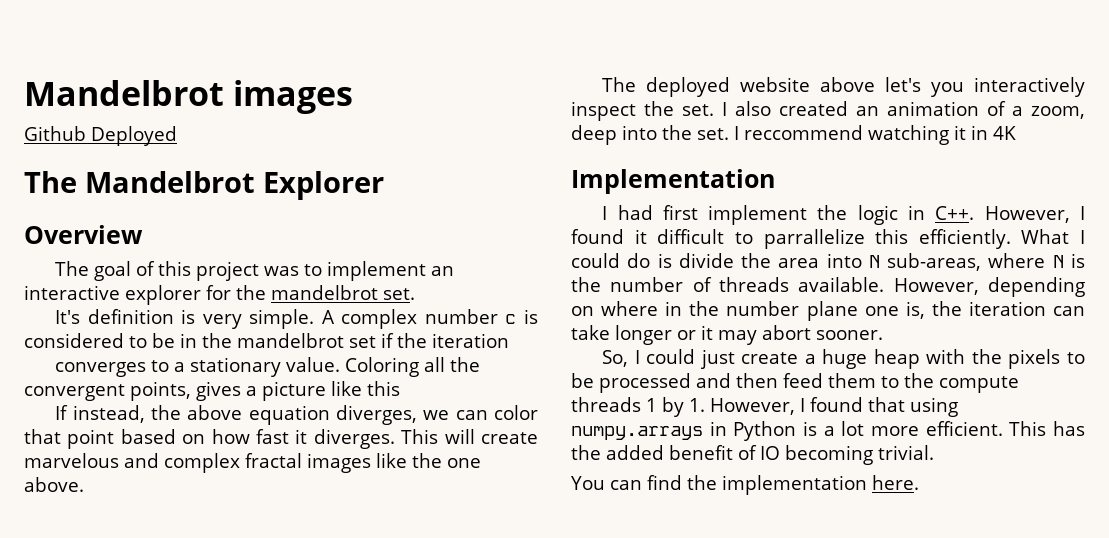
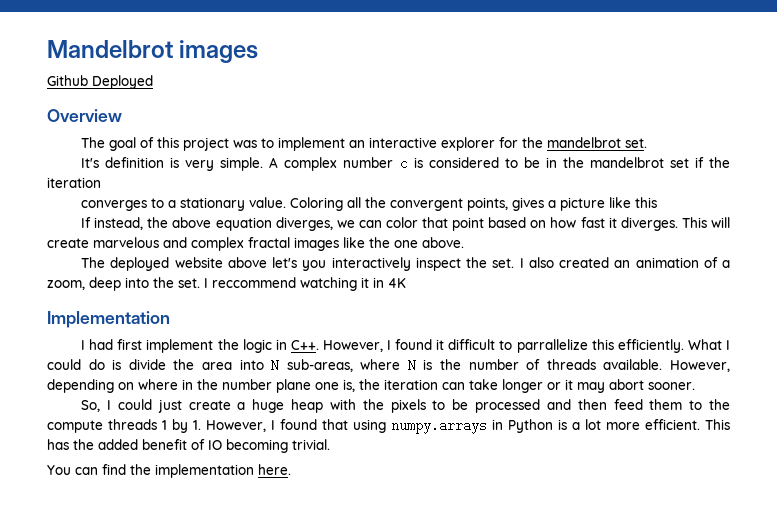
[24,171,384,200] // The Mandelbrot Explorer -> (153, 82) none

